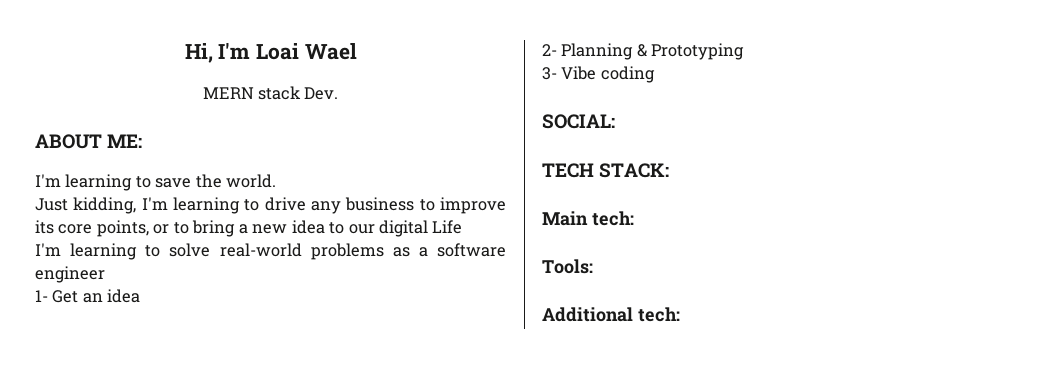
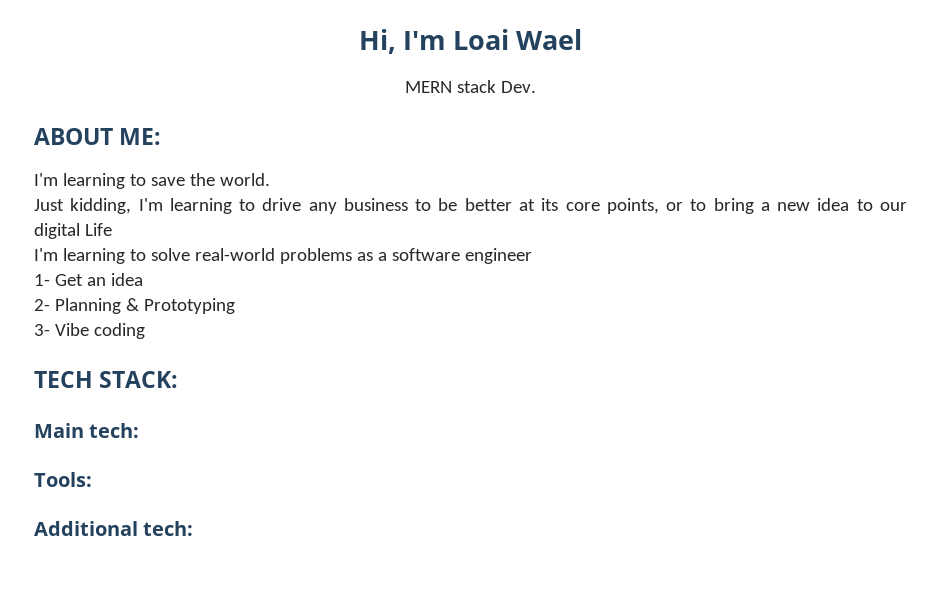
[440,197,506,214] improve -> [438,198,535,211] be better at
[542,114,615,129] // SOCIAL: -> (145, 331) none

